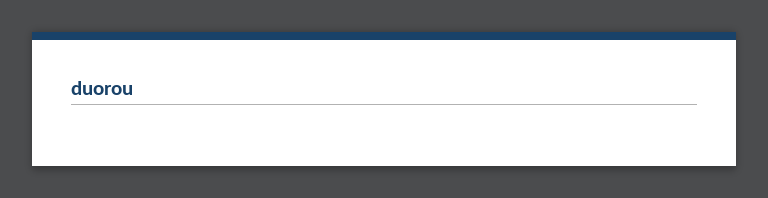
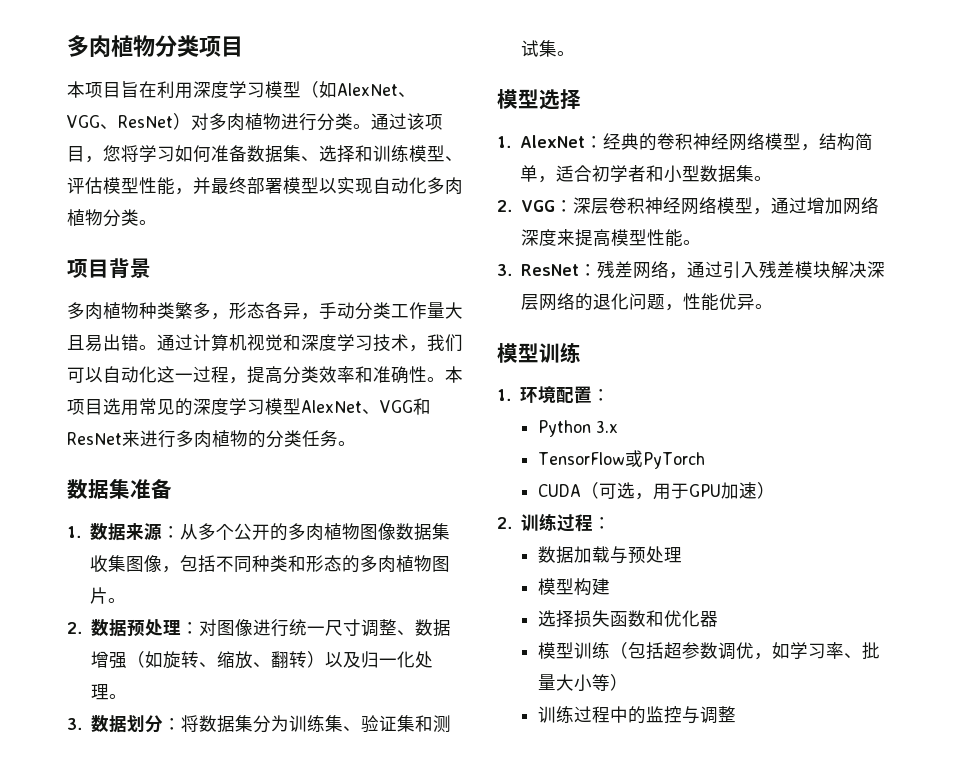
[71,81,133,95] duorou -> [67,35,243,57] [67,81,416,99] [67,113,443,131] [67,145,463,163] [67,177,463,195] [67,209,157,227] [67,258,151,279] [67,302,463,320] [67,334,463,352] [67,366,463,384] [67,398,431,416] [67,430,356,448] [67,479,172,499] [67,523,450,541] [89,555,450,573] [89,587,126,604] [67,619,451,637] [90,651,433,669] [90,684,127,700] [67,715,451,733] [520,40,575,57] [497,89,581,110] [497,133,873,151] [519,165,772,183] [497,197,879,215] [520,229,701,247] [497,261,885,279] [520,293,773,311] [497,342,581,363] [497,386,610,404] [538,420,619,437] [538,450,706,469] [538,482,776,500] [497,513,611,532] [538,546,683,564] [538,578,611,596] [538,610,719,628] [538,642,881,660] [538,674,629,692] [538,706,737,724] 多肉植物分类项目 // 本项目旨在利用深度学习模型（如AlexNet、VGG、ResNet）对多肉植物进行分类。通过该项目，您将学习如何准备数据集、选择和训练模型、评估模型性能，并最终部署模型以实现自动化多肉植物分类。 // 项目背景 // 多肉植物种类繁多，形态各异，手动分类工作量大且易出错。通过计算机视觉和深度学习技术，我们可以自动化这一过程，提高分类效率和准确性。本项目选用常见的深度学习模型AlexNet、VGG和ResNet来进行多肉植物的分类任务。 // 数据集准备 // 1.数据来源：从多个公开的多肉植物图像数据集收集图像，包括不同种类和形态的多肉植物图片。 // 2.数据预处理：对图像进行统一尺寸调整、数据增强（如旋转、缩放、翻转）以及归一化处理。 // 3.数据划分：将数据集分为训练集、验证集和测试集。 // 模型选择 // 1. AlexNet：经典的卷积神经网络模型，结构简单，适合初学者和小型数据集。 // 2. VGG：深层卷积神经网络模型，通过增加网络深度来提高模型性能。 // 3. ResNet：残差网络，通过引入残差模块解决深层网络的退化问题，性能优异。 // 模型训练 // 1.环境配置： // Python 3.x // TensorFlow或PyTorch // CUDA（可选，用于GPU加速） // 2.训练过程： // 数据加载与预处理 // 模型构建 // 选择损失函数和优化器 // 模型训练（包括超参数调优，如学习率、批量大小等） // 训练过程中的监控与调整

